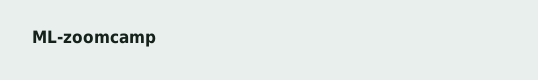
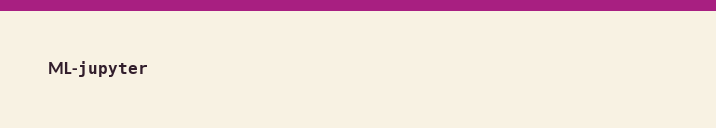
[32,30,156,47] ML-zoomcamp -> [48,61,148,77] ML-jupyter

